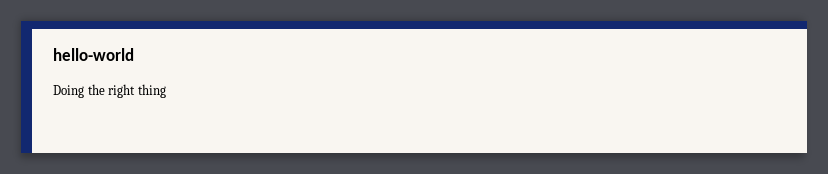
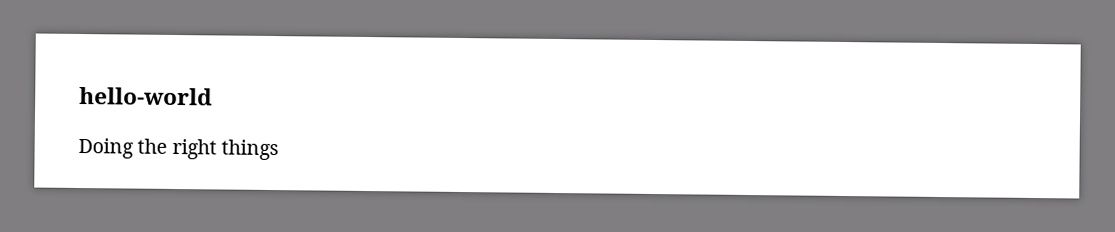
[137,84,166,98] thing -> [220,139,279,161] things

